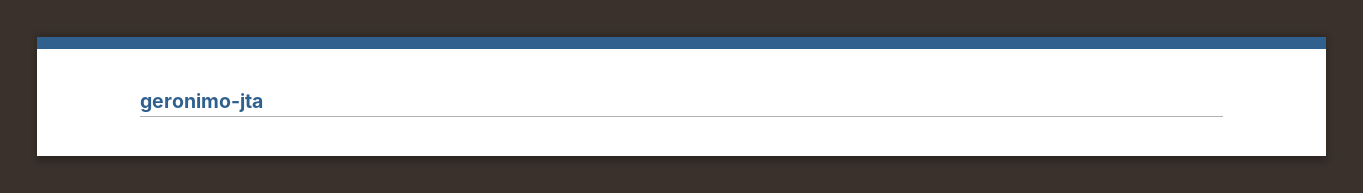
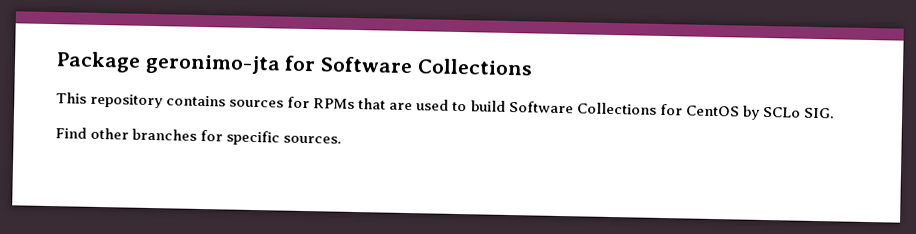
[140,93,263,113] geronimo-jta -> [56,51,533,76] [56,92,835,120] [55,127,343,146] Package geronimo-jta for Software Collections // This repository contains sources for RPMs that are used to build Software Collections for CentOS by SCLo SIG. // Find other branches for specific sources.

